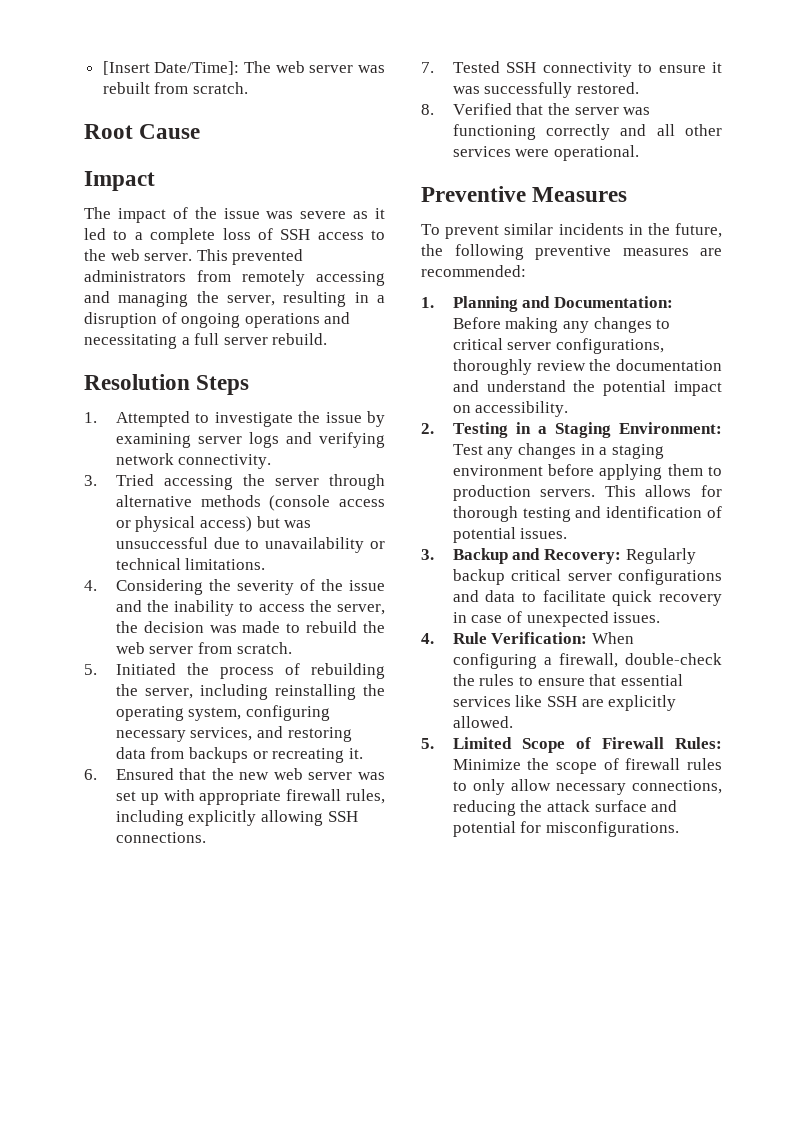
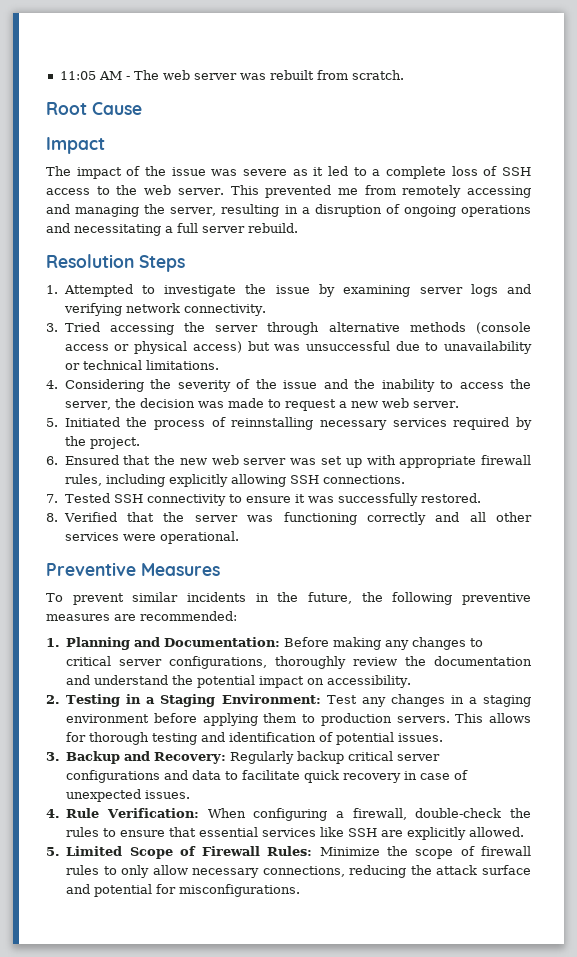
[102,61,240,75] [Insert Date/Time]: -> [59,71,130,80] 11:05 AM -
[84,270,186,282] administrators -> [337,188,358,195] me
[306,621,385,633] [115,642,292,654] rebuild the web server from scratch. -> [284,398,459,411] request a new web server.
[311,663,385,679] [115,684,385,700] [115,705,331,721] [115,726,352,742] [115,747,363,763] rebuilding the server, including reinstalling the operating system, configuring necessary services, and restoring data from backups or recreating it. -> [231,417,532,430] [64,436,140,449] reinnstalling necessary services required by the project.

